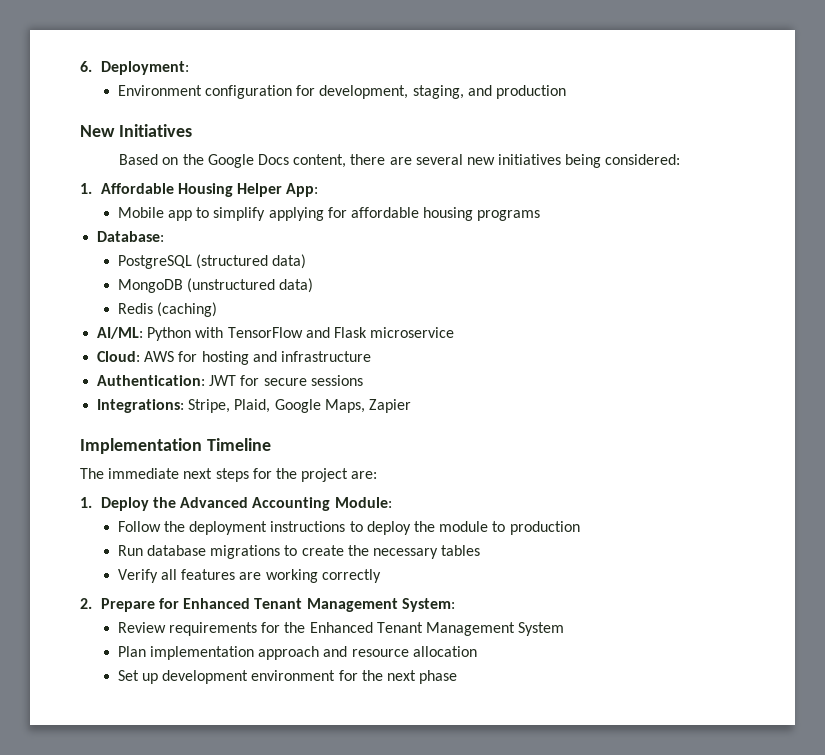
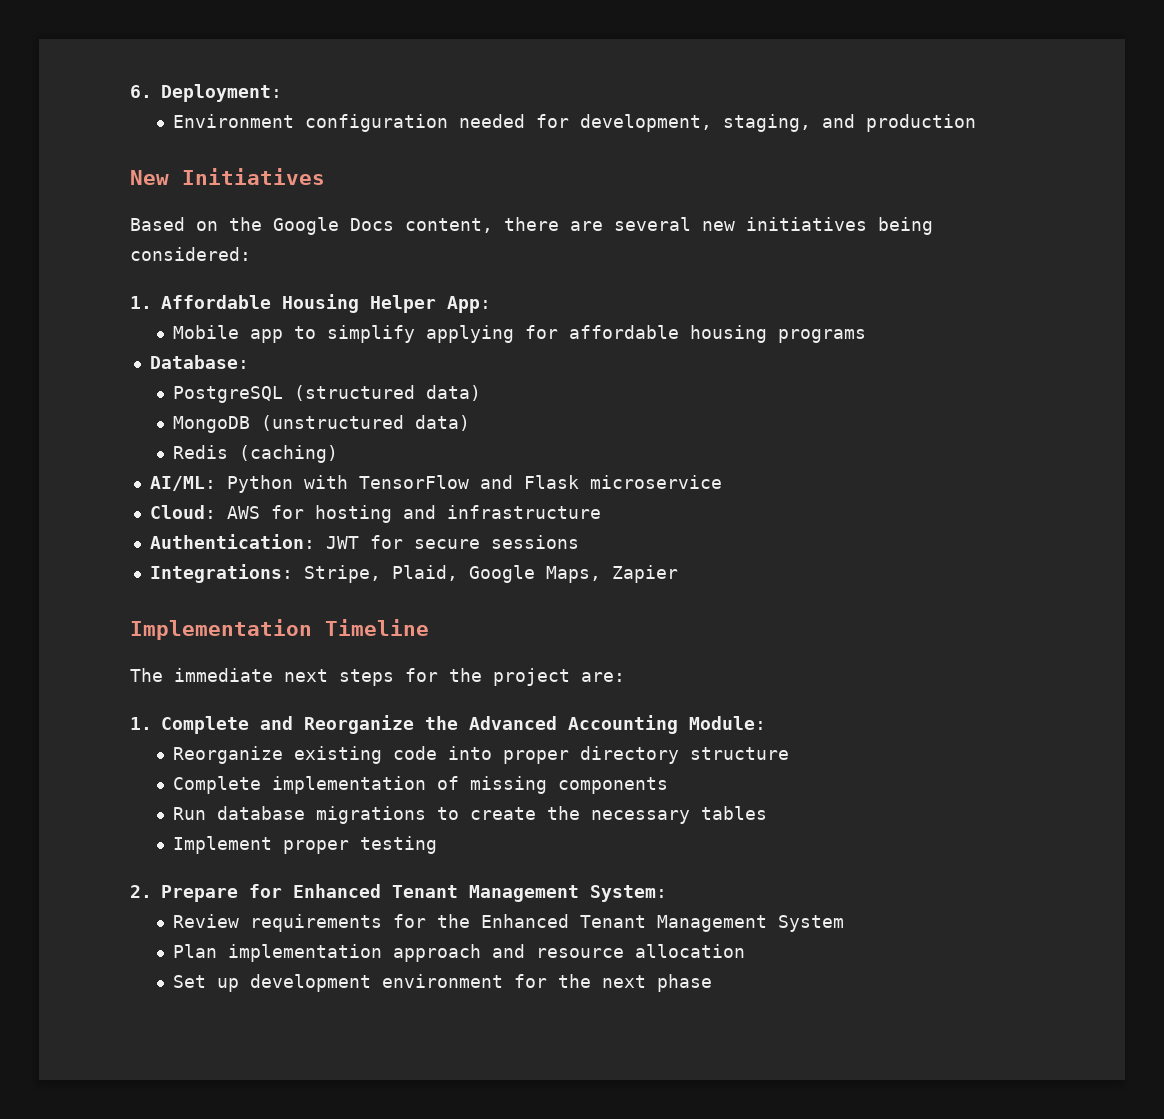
(293, 92) none -> [458,114,525,128] needed
[100,497,149,511] Deploy -> [161,715,414,734] Complete and Reorganize
[117,521,580,535] Follow the deployment instructions to deploy the module to production -> [172,746,789,764] [172,776,668,794] Reorganize existing code into proper directory structure // Complete implementation of missing components
[117,569,381,583] Verify all features are working correctly -> [172,836,437,854] Implement proper testing

